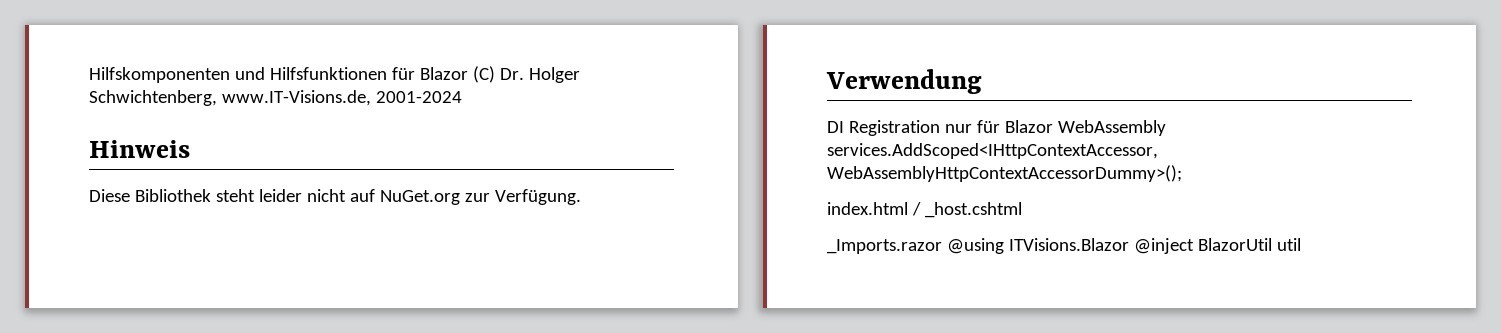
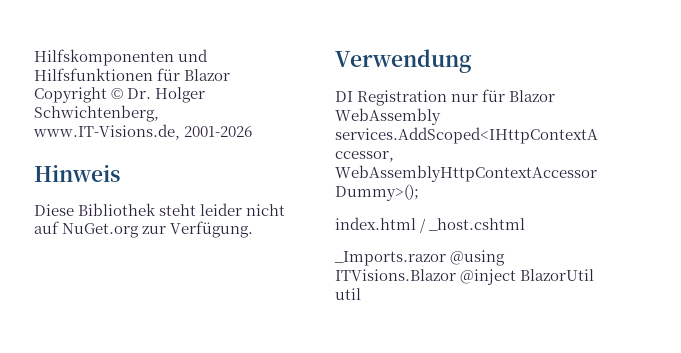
[472,66,495,83] (C) -> [34,87,124,103] Copyright ©
[375,91,462,103] 2001-2024 -> [184,126,253,137] 2001-2026

